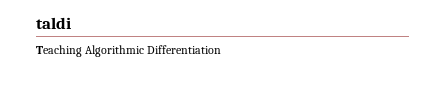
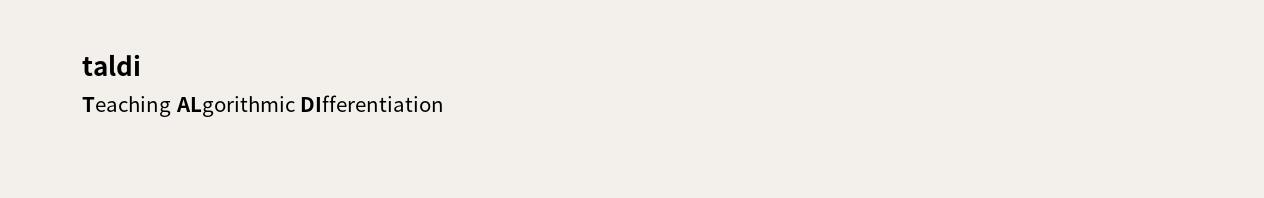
[85,45,222,57] Algorithmic Differentiation -> [175,95,445,117] ALgorithmic DIfferentiation

